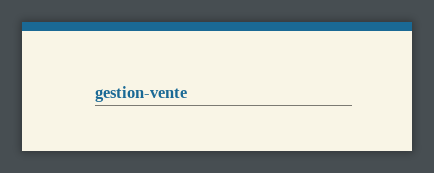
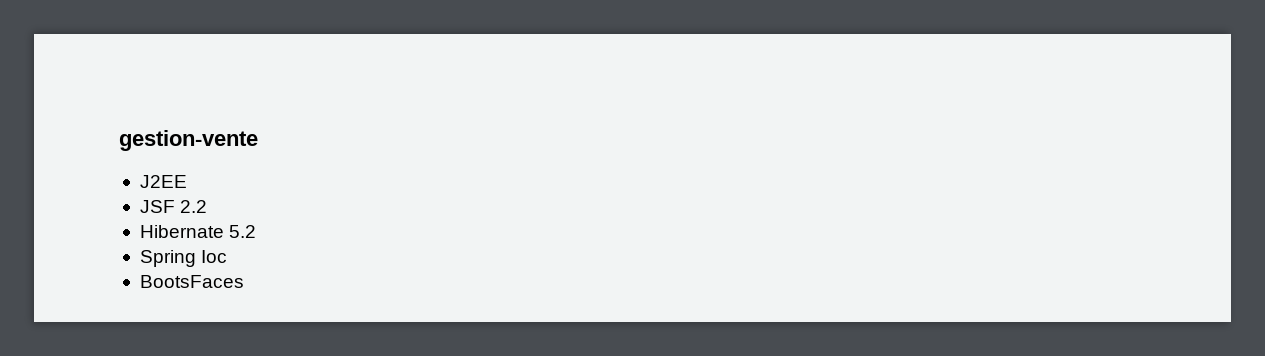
(187, 94) none -> [139,175,187,188] [139,200,208,213] [139,225,257,238] [139,250,228,267] [139,275,244,288] // J2EE // JSF 2.2 // Hibernate 5.2 // Spring Ioc // BootsFaces

